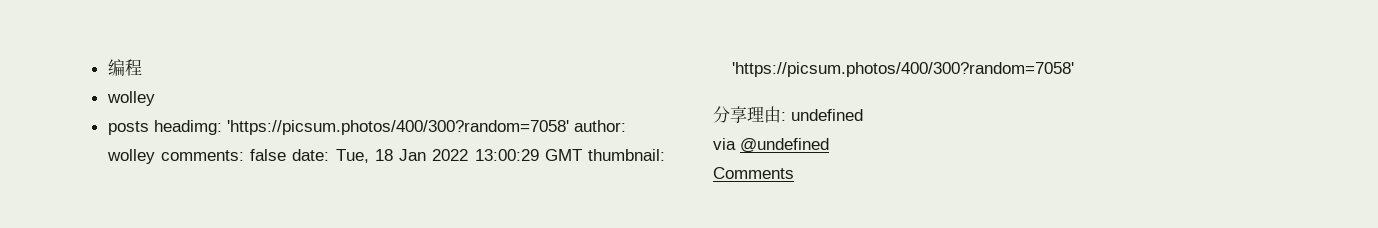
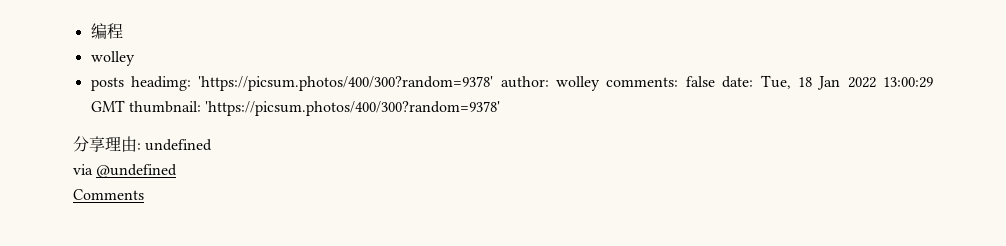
[226,120,569,135] 'https://picsum.photos/400/300?random=7058' -> [198,76,494,91] 'https://picsum.photos/400/300?random=9378'
[731,62,1074,77] 'https://picsum.photos/400/300?random=7058' -> [205,101,501,116] 'https://picsum.photos/400/300?random=9378'

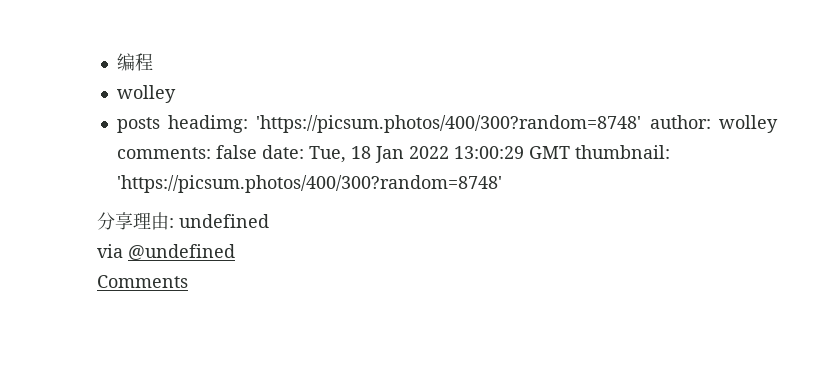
[198,76,494,91] 'https://picsum.photos/400/300?random=9378' -> [256,115,642,133] 'https://picsum.photos/400/300?random=8748'
[205,101,501,116] 'https://picsum.photos/400/300?random=9378' -> [116,175,502,193] 'https://picsum.photos/400/300?random=8748'

